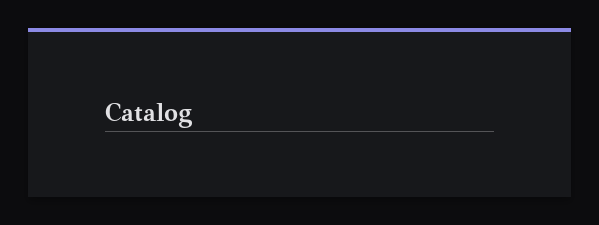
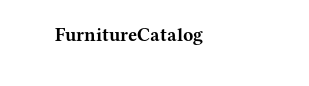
[105,102,193,128] Catalog -> [55,27,203,45] FurnitureCatalog

